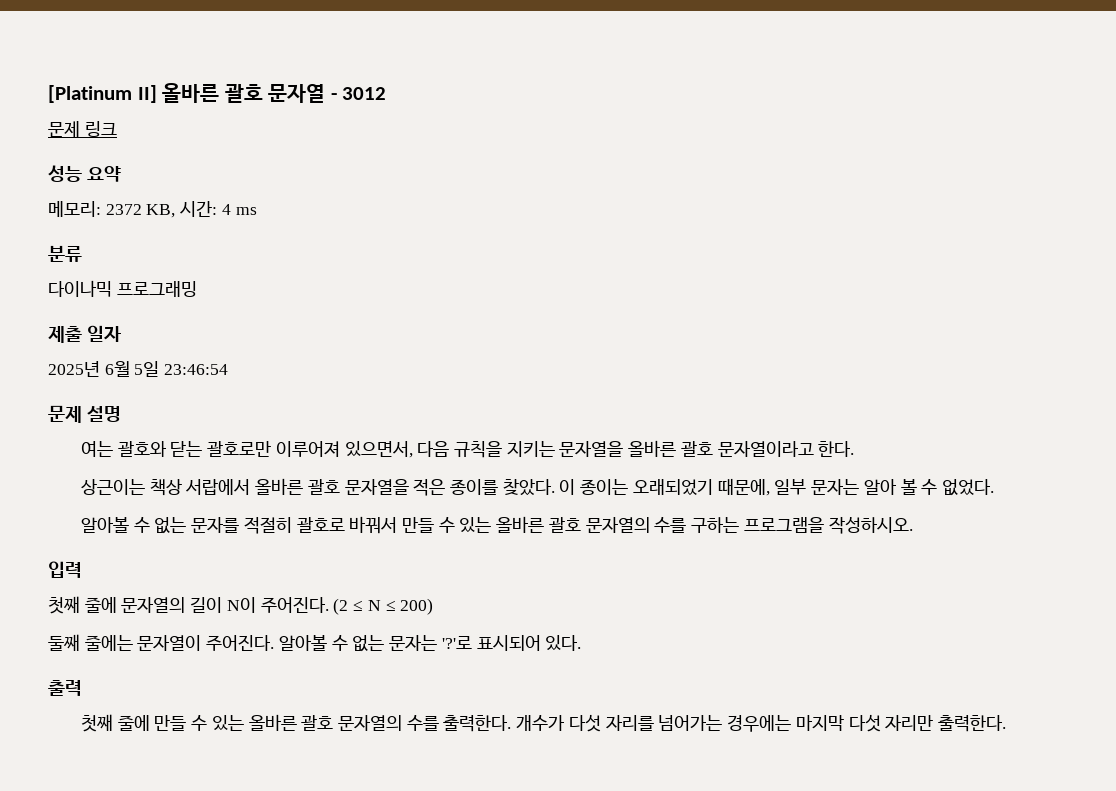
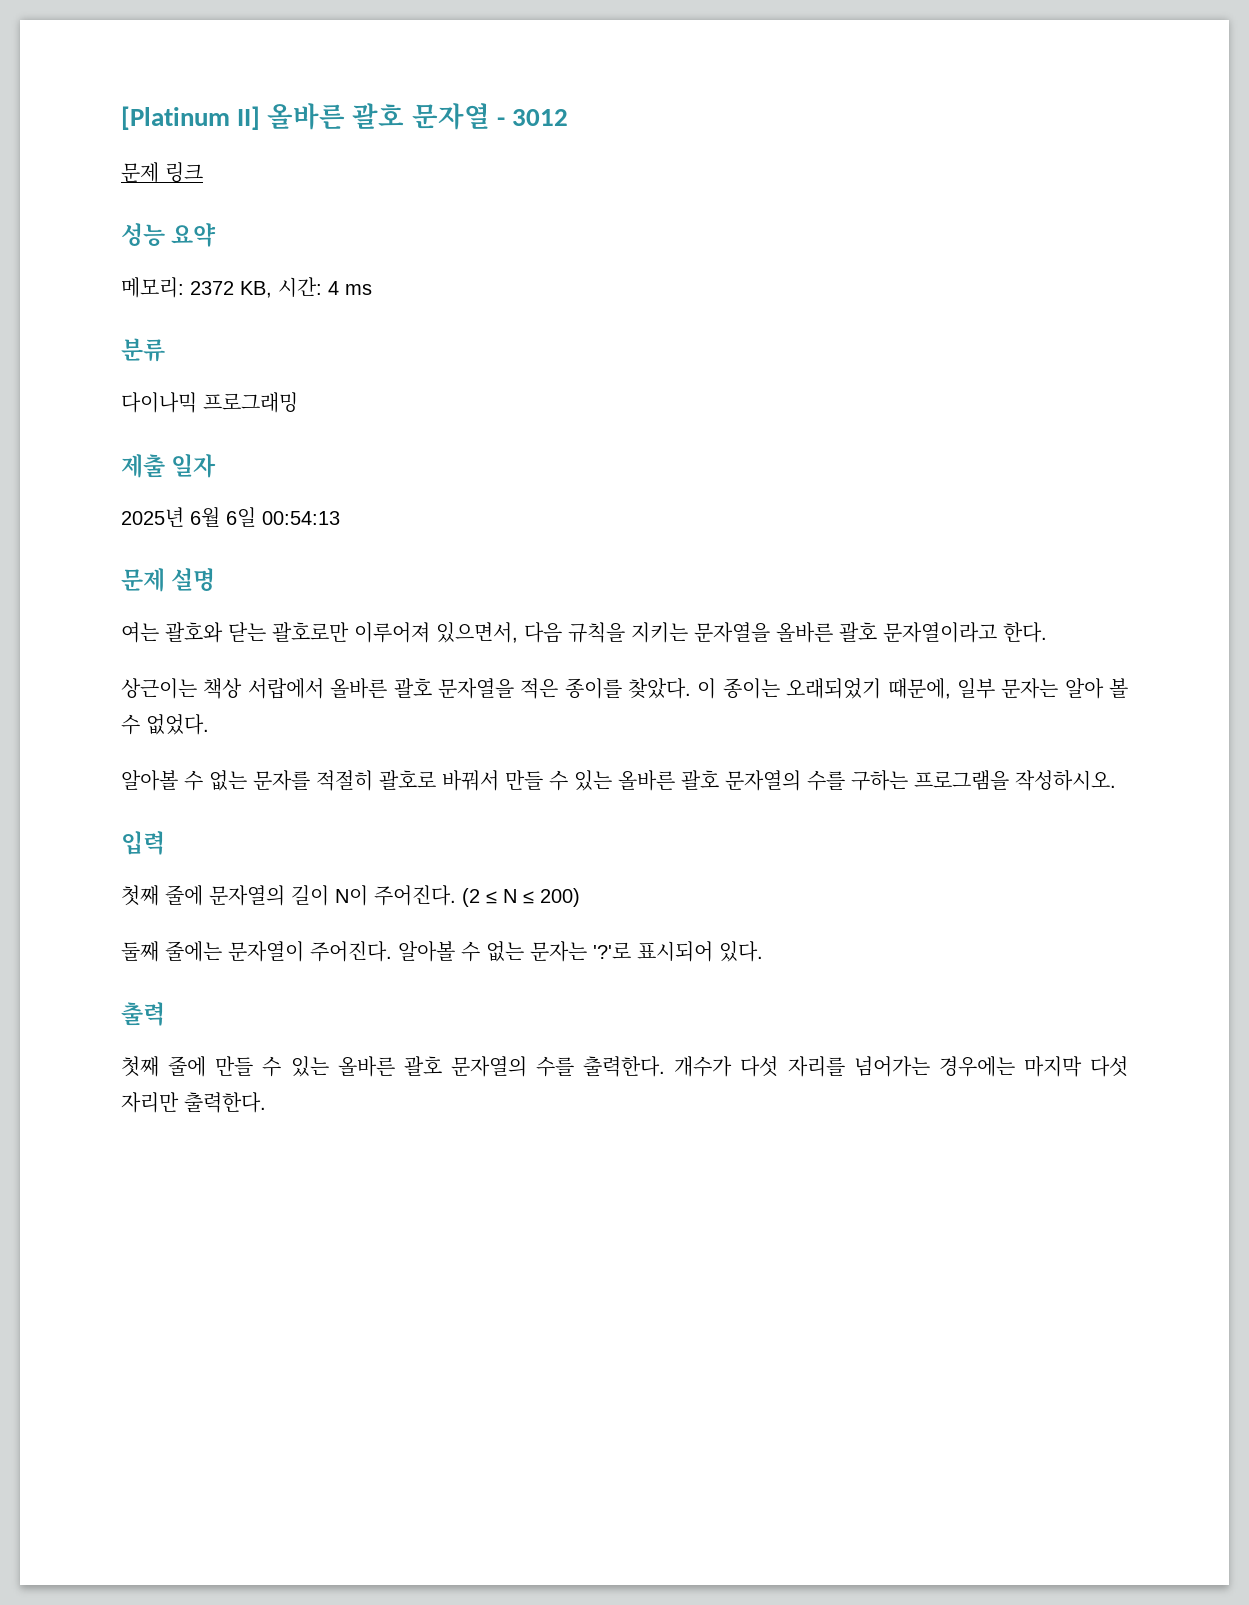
[134,361,229,377] 5일 23:46:54 -> [226,507,340,527] 6일 00:54:13

